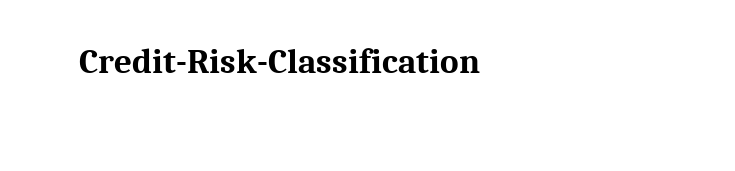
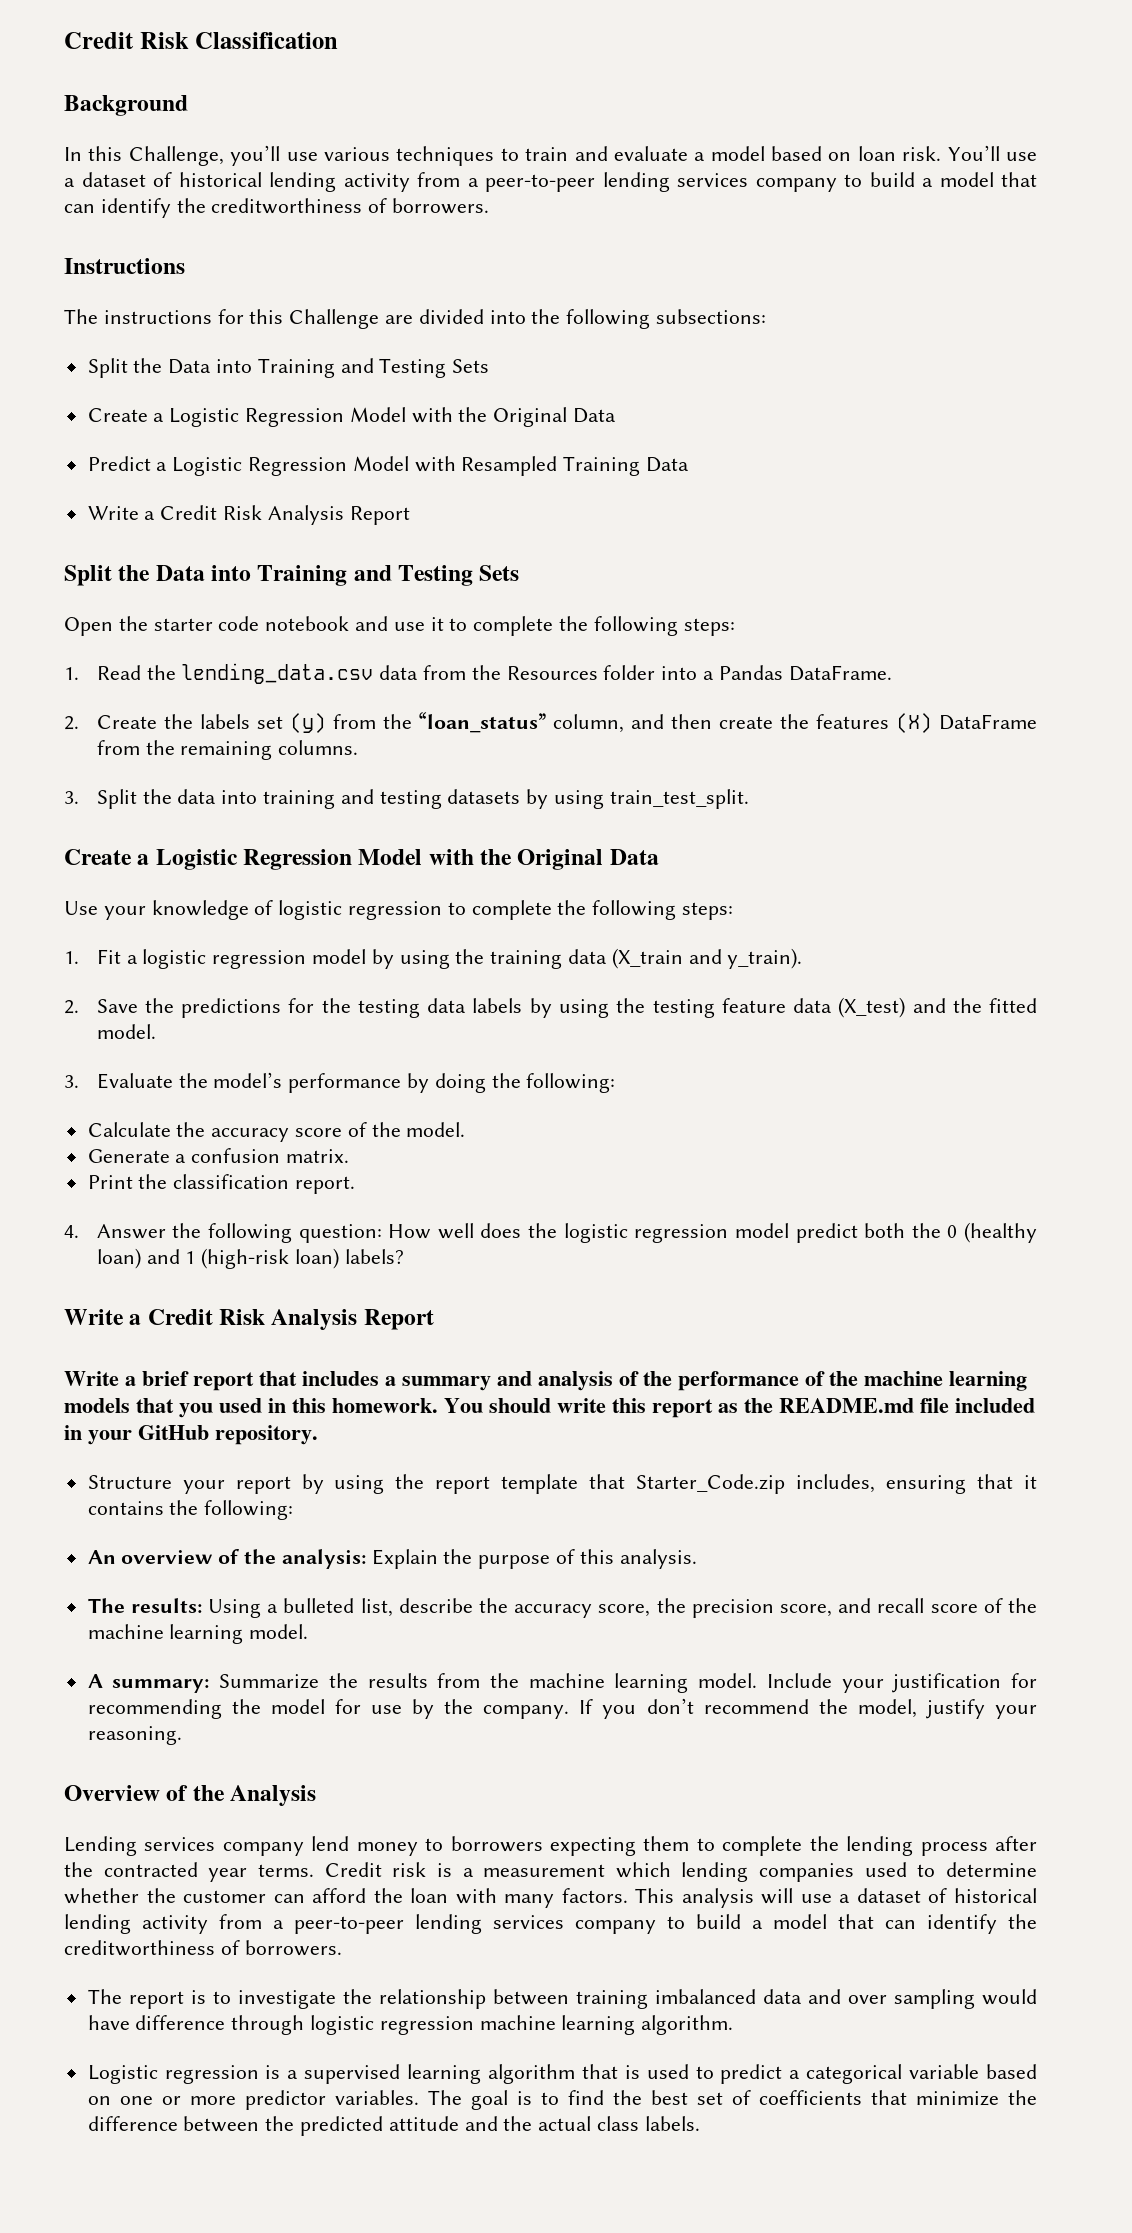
[79,48,480,73] Credit-Risk-Classification -> [64,32,339,49] [64,95,188,116] [64,145,1038,166] [64,172,1037,192] [64,198,490,218] [64,258,185,274] [64,309,767,329] [87,358,490,378] [87,407,617,427] [87,456,690,476] [87,505,410,525] [64,565,520,586] [64,616,735,636] [64,663,892,684] [64,712,1037,733] [96,740,359,760] [64,789,749,809] [64,849,659,870] [64,900,734,920] [64,948,803,969] [64,997,1038,1018] [96,1024,156,1039] [64,1072,616,1093] [87,1122,466,1142] [87,1148,350,1163] [87,1174,356,1194] [64,1222,1037,1243] [96,1248,404,1269] [64,1309,434,1330] [64,1371,1027,1391] [64,1398,1035,1418] [64,1425,318,1445] [87,1474,1038,1494] [87,1500,294,1520] [87,1549,697,1569] [87,1598,1038,1618] [87,1624,309,1644] [87,1673,1037,1693] [87,1698,1037,1719] [87,1726,182,1745] [64,1785,317,1806] [64,1836,1037,1856] [64,1862,1037,1882] [64,1888,1037,1908] [64,1914,1037,1934] [64,1940,342,1956] [87,1989,1037,2009] [87,2015,734,2035] [87,2064,1037,2084] [87,2090,1037,2110] [87,2116,700,2136] Credit Risk Classification // Background // In this Challenge, you’ll use various techniques to train and evaluate a model based on loan risk. You’ll use a dataset of historical lending activity from a peer-to-peer lending services company to build a model that can identify the creditworthiness of borrowers. // Instructions // The instructions for this Challenge are divided into the following subsections: // Split the Data into Training and Testing Sets // Create a Logistic Regression Model with the Original Data // Predict a Logistic Regression Model with Resampled Training Data // Write a Credit Risk Analysis Report // Split the Data into Training and Testing Sets // Open the starter code notebook and use it to complete the following steps: // 1. Read the lending_data.csv data from the Resources folder into a Pandas DataFrame. // 2. Create the labels set (y) from the “loan_status” column, and then create the features (X) DataFrame from the remaining columns. // 3. Split the data into training and testing datasets by using train_test_split. // Create a Logistic Regression Model with the Original Data // Use your knowledge of logistic regression to complete the following steps: // 1. Fit a logistic regression model by using the training data (X_train and y_train). // 2. Save the predictions for the testing data labels by using the testing feature data (X_test) and the fitted model. // 3. Evaluate the model’s performance by doing the following: // Calculate the accuracy score of the model. // Generate a confusion matrix. // Print the classification report. // 4. Answer the following question: How well does the logistic regression model predict both the 0 (healthy loan) and 1 (high-risk loan) labels? // Write a Credit Risk Analysis Report // Write a brief report that includes a summary and analysis of the performance of the machine learning models that you used in this homework. You should write this report as the README.md file included in your GitHub repository. // Structure your report by using the report template that Starter_Code.zip includes, ensuring that it contains the following: // An overview of the analysis: Explain the purpose of this analysis. // The results: Using a bulleted list, describe the accuracy score, the precision score, and recall score of the machine learning model. // A summary: Summarize the results from the machine learning model. Include your justification for recommending the model for use by the company. If you don’t recommend the model, justify your reasoning. // Overview of the Analysis // Lending services company lend money to borrowers expecting them to complete the lending process after the contracted year terms. Credit risk is a measurement which lending companies used to determine whether the customer can afford the loan with many factors. This analysis will use a dataset of historical lending activity from a peer-to-peer lending services company to build a model that can identify the creditworthiness of borrowers. // The report is to investigate the relationship between training imbalanced data and over sampling would have difference through logistic regression machine learning algorithm. // Logistic regression is a supervised learning algorithm that is used to predict a categorical variable based on one or more predictor variables. The goal is to find the best set of coefficients that minimize the difference between the predicted attitude and the actual class labels.

